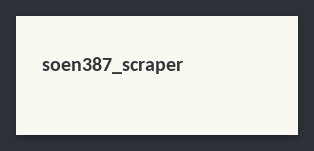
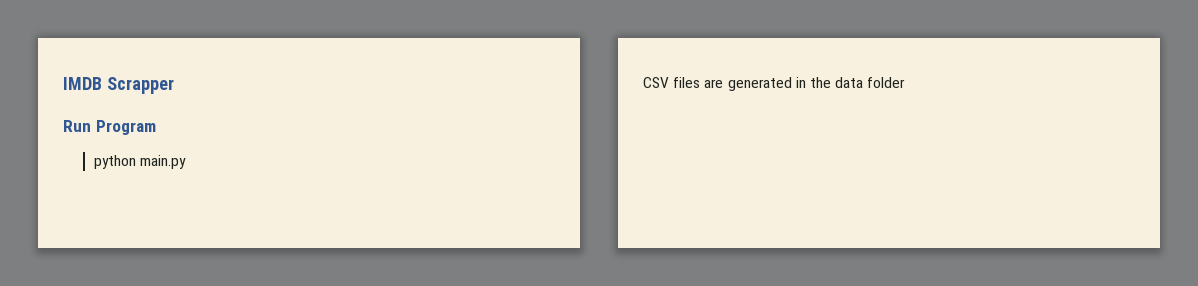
[42,57,183,74] soen387_scraper -> [63,77,174,94] [63,120,156,135] [93,155,186,169] [643,77,906,91] IMDB Scrapper // Run Program // python main.py // CSV files are generated in the data folder

